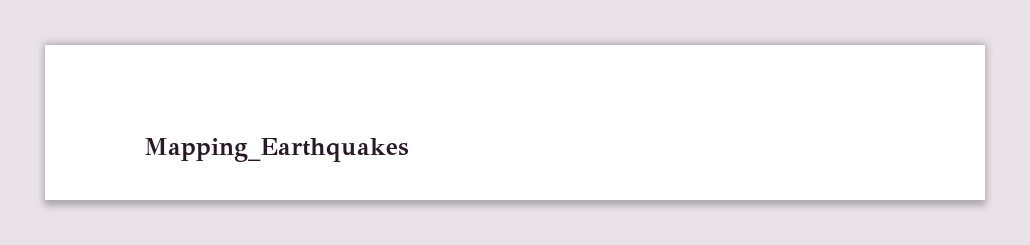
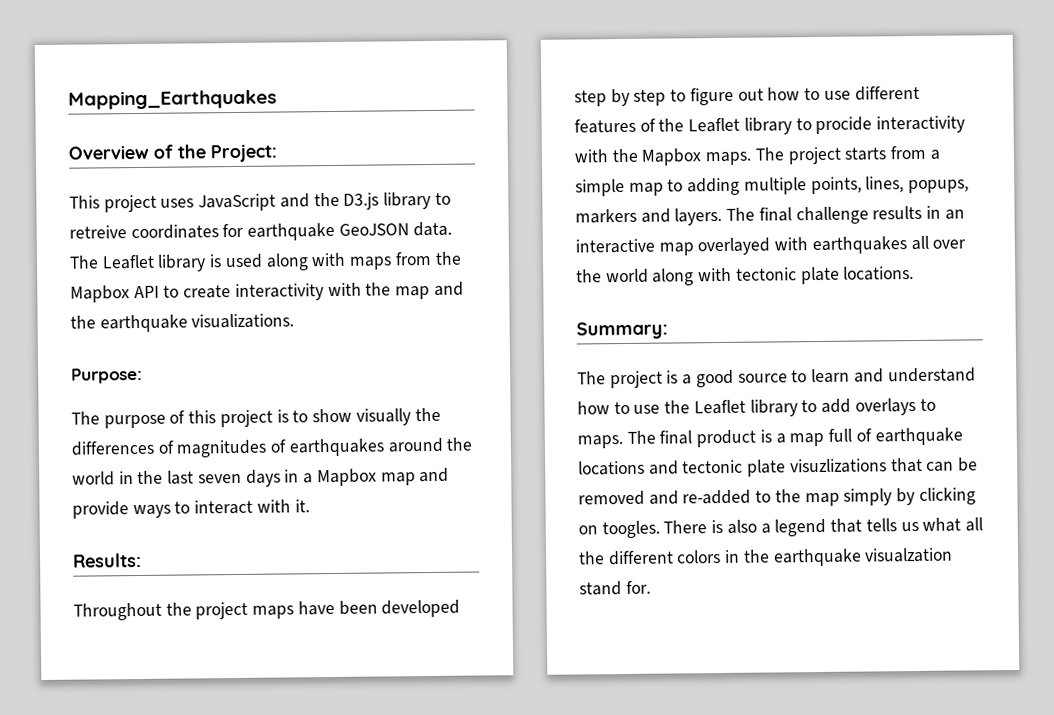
(409, 150) none -> [68,143,277,163] [69,191,451,213] [69,221,452,241] [69,251,462,272] [70,281,464,303] [70,313,295,333] [71,367,143,384] [71,407,441,429] [71,437,473,458] [72,467,450,487] [72,499,310,519] [72,552,142,568] [73,599,461,621] [574,85,920,107] [574,115,966,135] [574,145,940,166] [575,176,970,197] [575,205,965,226] [575,235,967,256] [576,266,915,286] [576,321,668,340] [577,367,976,389] [577,398,936,417] [577,427,963,449] [578,457,979,477] [578,487,976,507] [578,517,983,539] [579,547,954,567] [579,580,651,596] // Overview of the Project: // This project uses JavaScript and the D3.js library to retreive coordinates for earthquake GeoJSON data. The Leaflet library is used along with maps from the Mapbox API to create interactivity with the map and the earthquake visualizations. // Purpose: // The purpose of this project is to show visually the differences of magnitudes of earthquakes around the world in the last seven days in a Mapbox map and provide ways to interact with it. // Results: // Throughout the project maps have been developed step by step to figure out how to use different features of the Leaflet library to procide interactivity with the Mapbox maps. The project starts from a simple map to adding multiple points, lines, popups, markers and layers. The final challenge results in an interactive map overlayed with earthquakes all over the world along with tectonic plate locations. // Summary: // The project is a good source to learn and understand how to use the Leaflet library to add overlays to maps. The final product is a map full of earthquake locations and tectonic plate visuzlizations that can be removed and re-added to the map simply by clicking on toogles. There is also a legend that tells us what all the different colors in the earthquake visualzation stand for.

